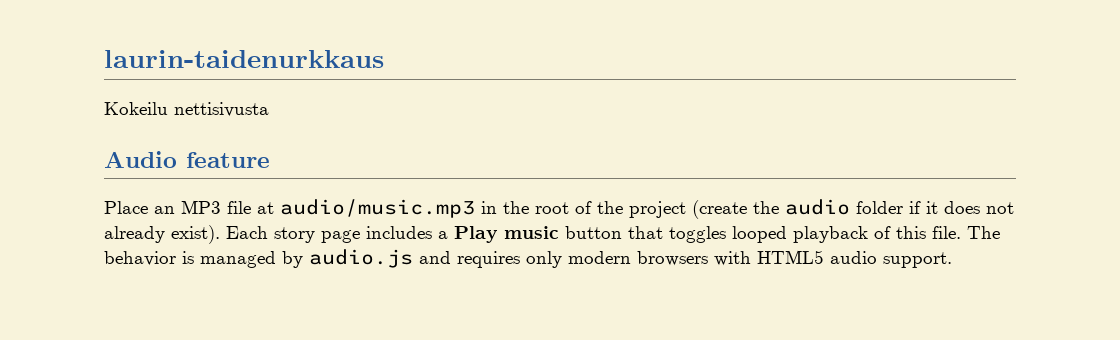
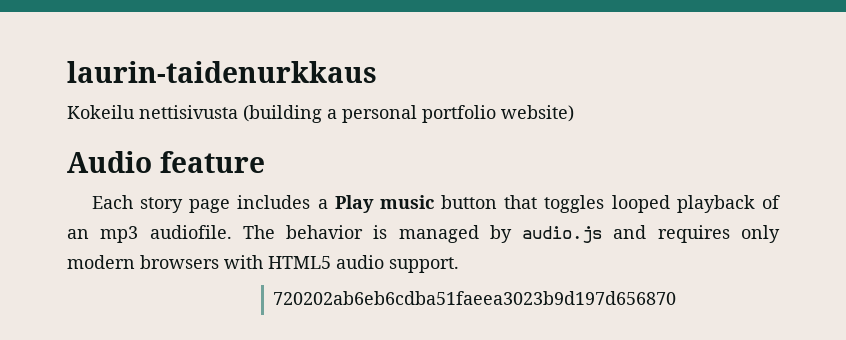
[104,151,270,168] [104,199,1014,219] [104,225,220,244] // Audio feature // Place an MP3 file at audio/music.mp3 in the root of the project (create the audio folder if it does not already exist). -> [243,105,574,123] [67,151,265,173] (building a personal portfolio website) // Audio feature //
[896,226,961,239] this file. -> [67,225,232,243] an mp3 audiofile.
(952, 260) none -> [273,291,677,305] // 720202ab6eb6cdba51faeea3023b9d197d656870

